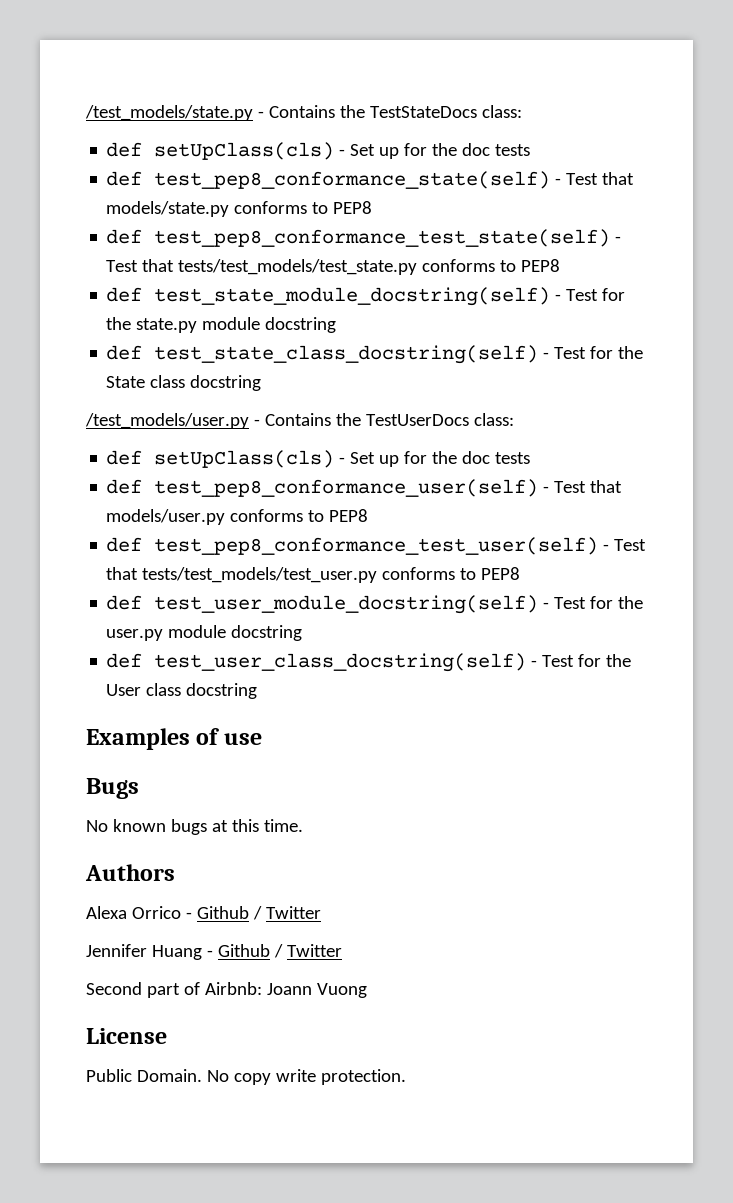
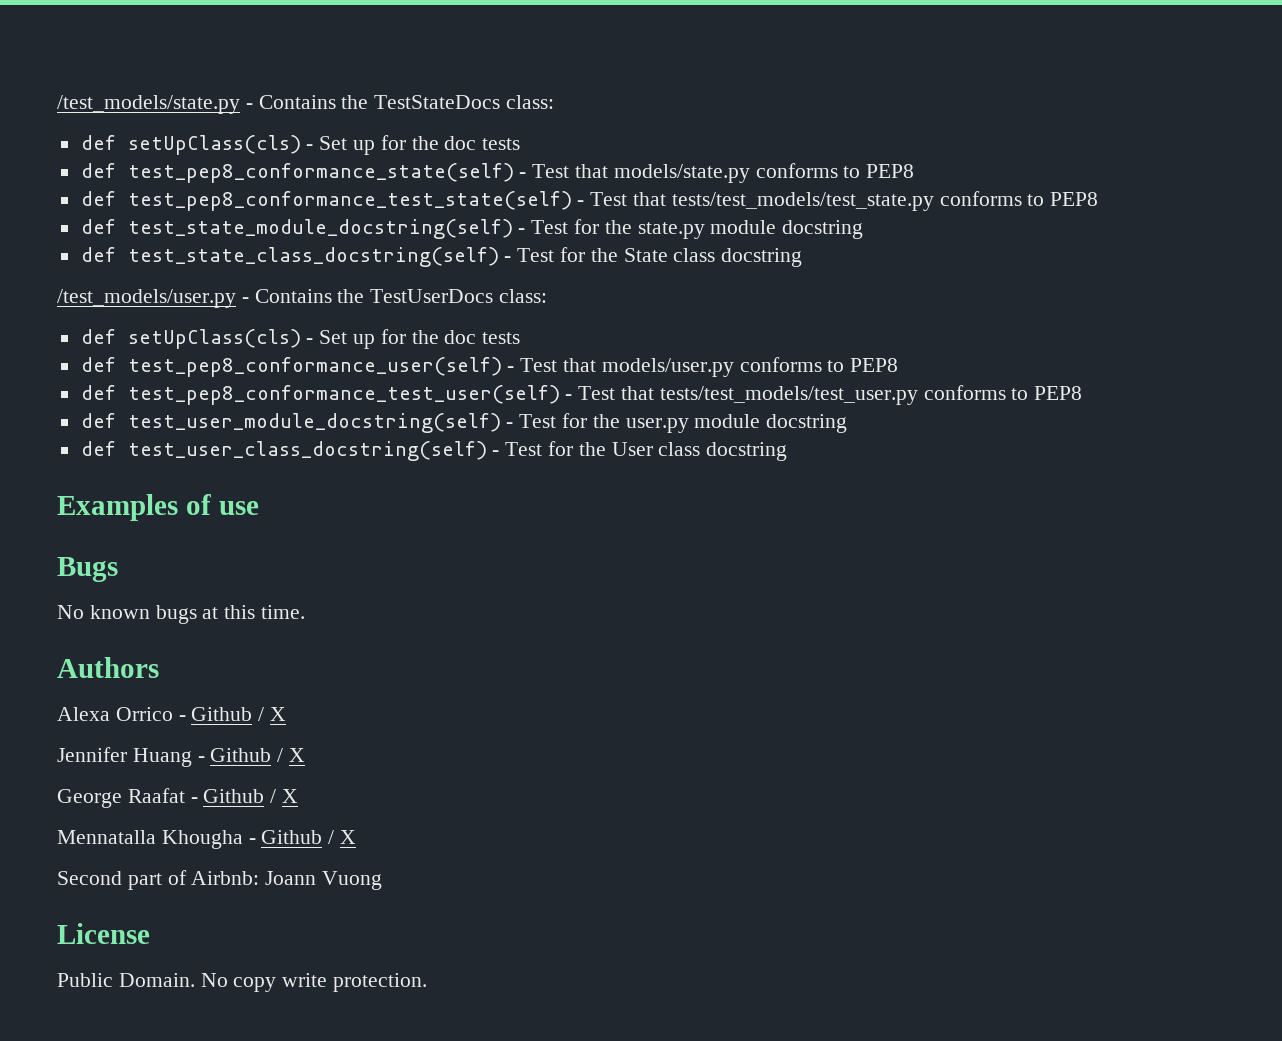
[265,906,321,919] Twitter -> [270,707,287,721] X
[286,944,342,957] Twitter -> [289,748,306,762] [57,788,299,808] [57,830,357,849] X // George Raafat - Github / X // Mennatalla Khougha - Github / X

